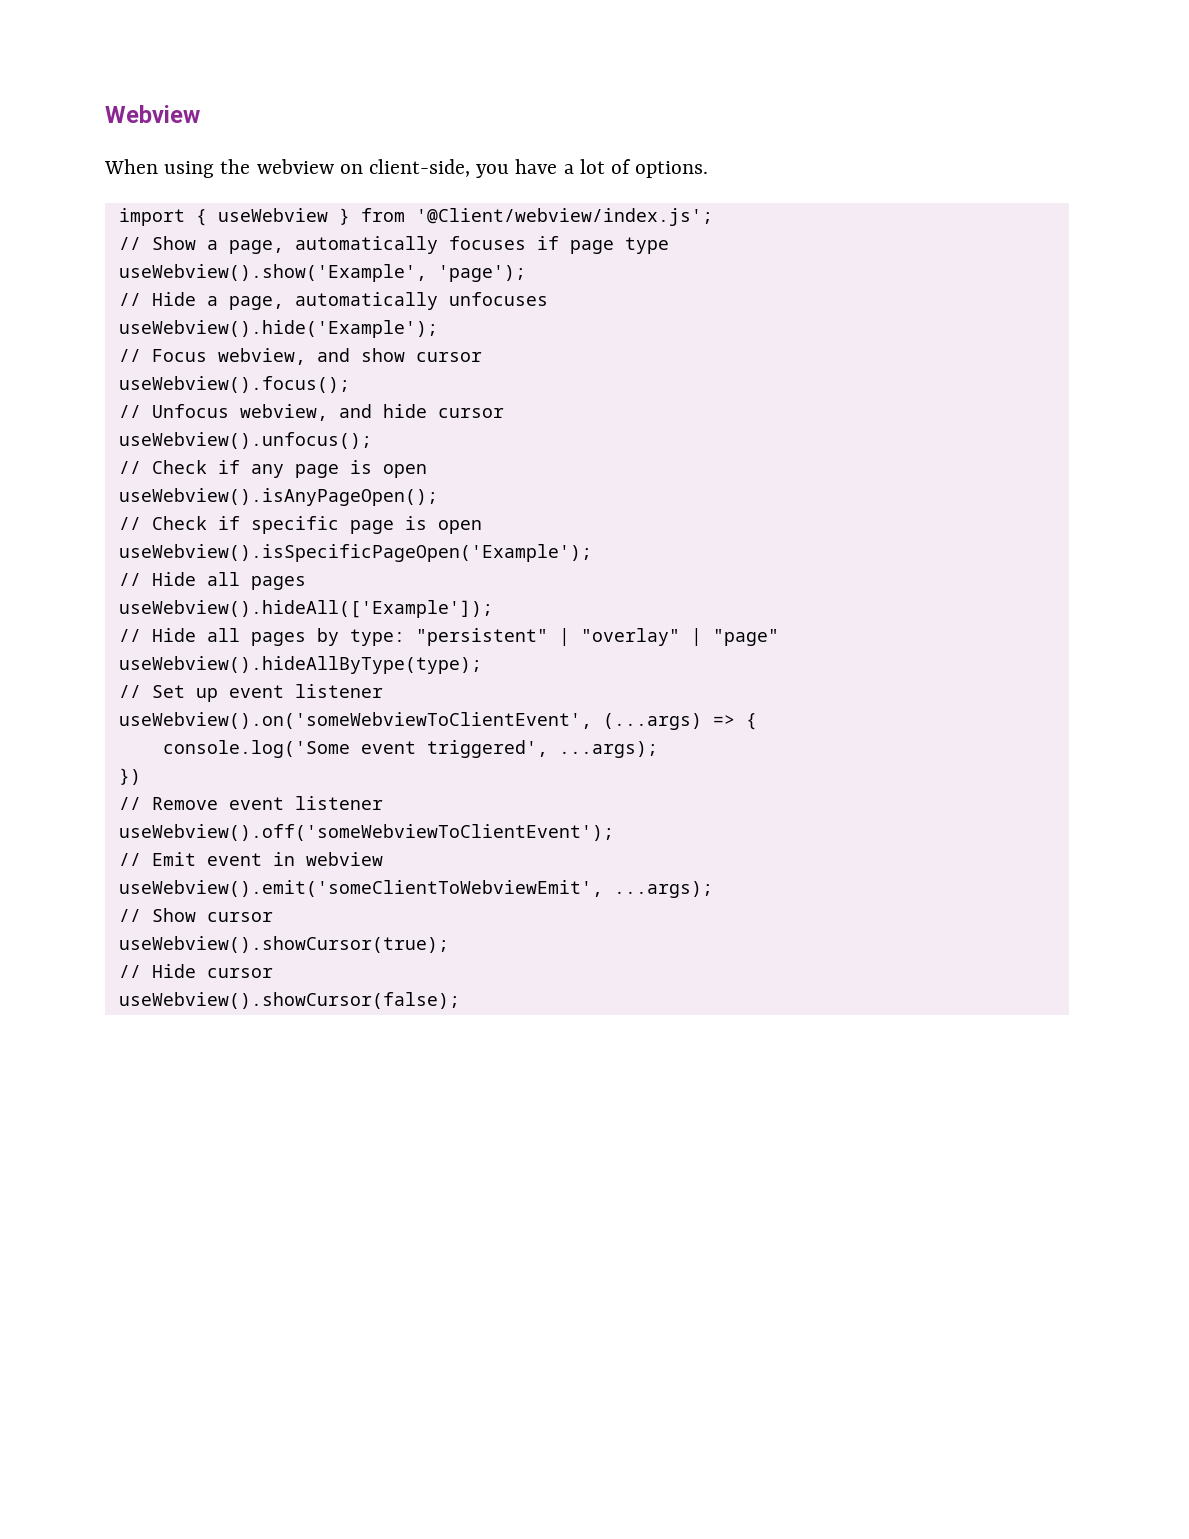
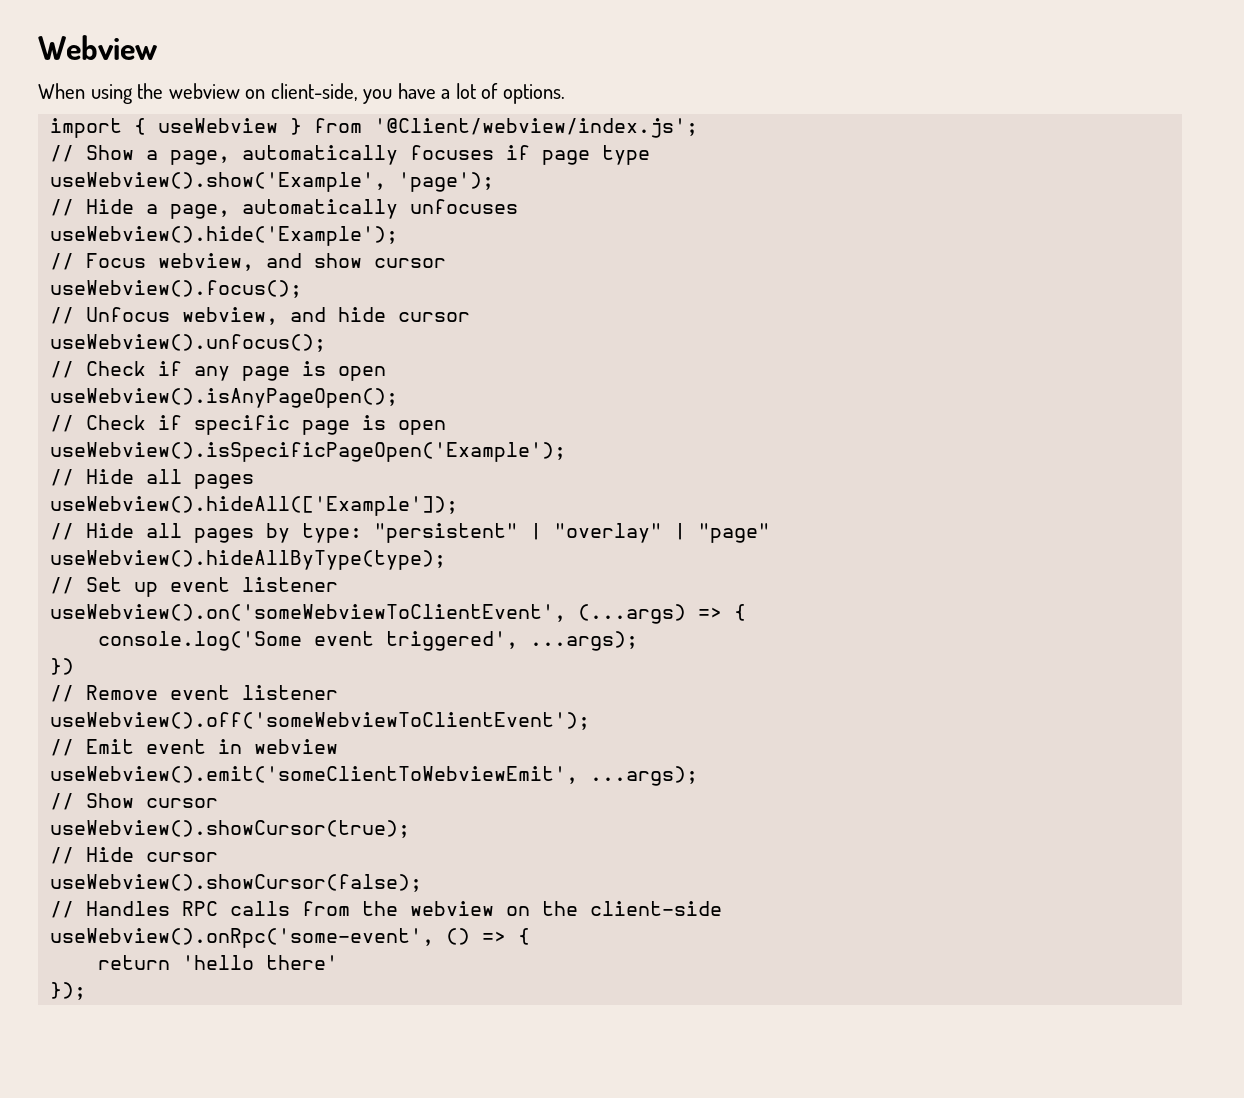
(460, 1000) none -> [50,901,723,918] [50,928,531,948] [98,955,339,970] [50,982,87,1000] // // Handles RPC calls from the webview on the client-side // useWebview().onRpc('some-event', () => { // return 'hello there' // });

